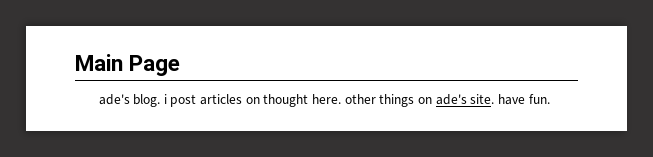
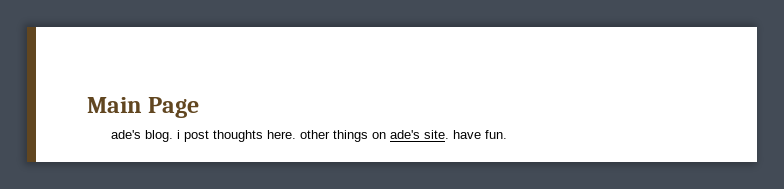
[200,94,309,107] articles on thought -> [212,130,263,142] thoughts

